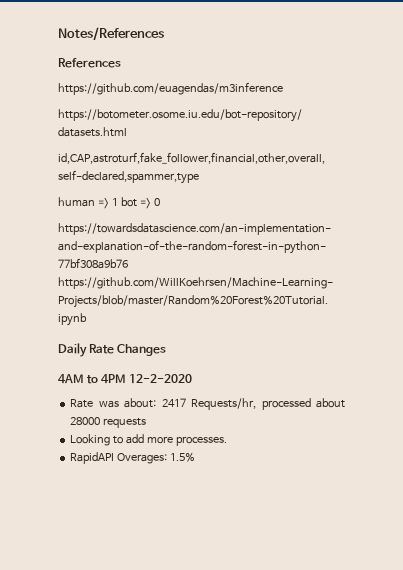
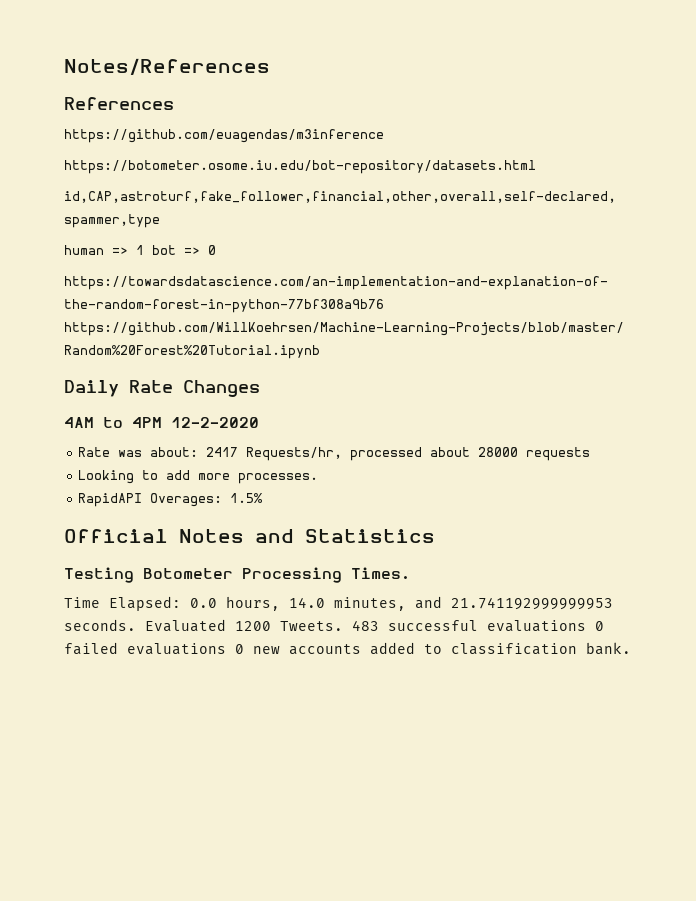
(196, 457) none -> [64,529,435,543] [64,567,410,583] [64,596,613,611] [64,619,604,632] [64,642,631,655] // Official Notes and Statistics // Testing Botometer Processing Times. // Time Elapsed: 0.0 hours, 14.0 minutes, and 21.741192999999953 seconds. Evaluated 1200 Tweets. 483 successful evaluations 0 failed evaluations 0 new accounts added to classification bank.

